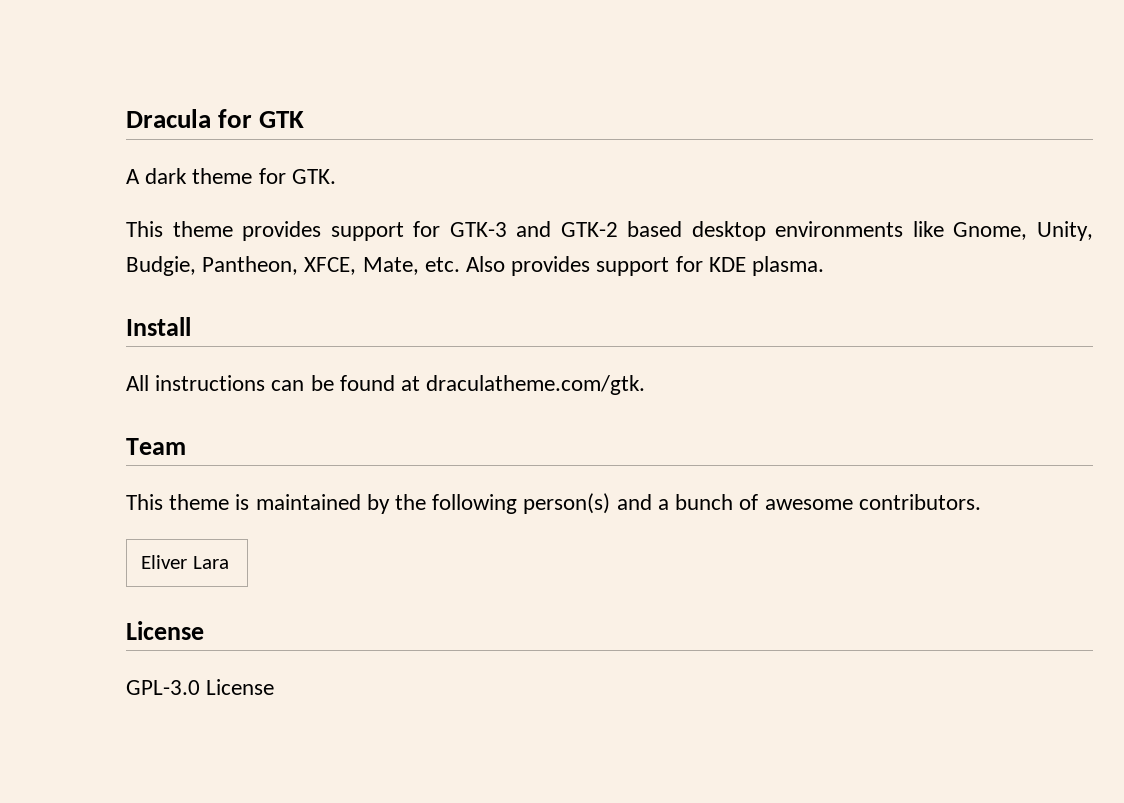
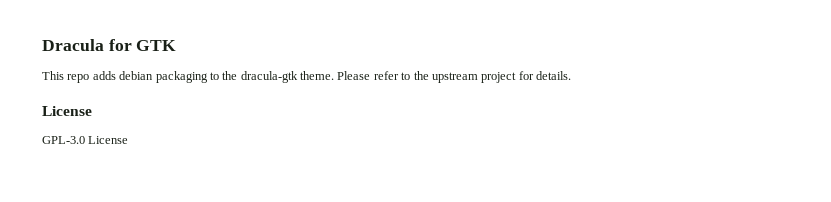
[126,168,336,184] [126,221,1093,241] [126,256,825,276] [126,317,191,336] [126,375,646,395] [126,438,186,455] [126,493,981,514] [141,555,230,569] A dark theme for GTK. // This theme provides support for GTK-3 and GTK-2 based desktop environments like Gnome, Unity, Budgie, Pantheon, XFCE, Mate, etc. Also provides support for KDE plasma. // Install // All instructions can be found at draculatheme.com/gtk. // Team // This theme is maintained by the following person(s) and a bunch of awesome contributors. // Eliver Lara -> [42,71,571,83] This repo adds debian packaging to the dracula-gtk theme. Please refer to the upstream project for details.

